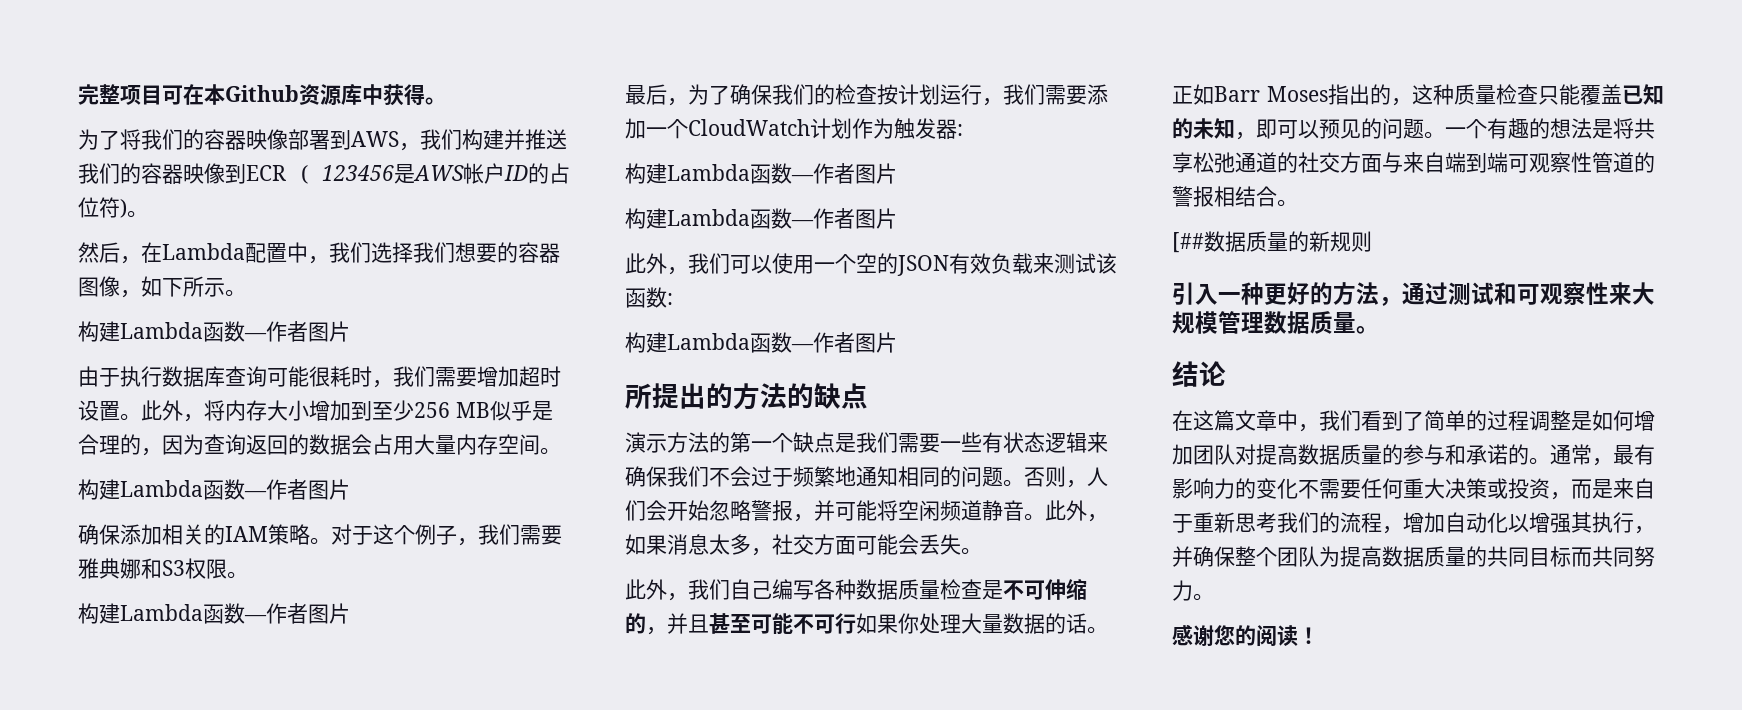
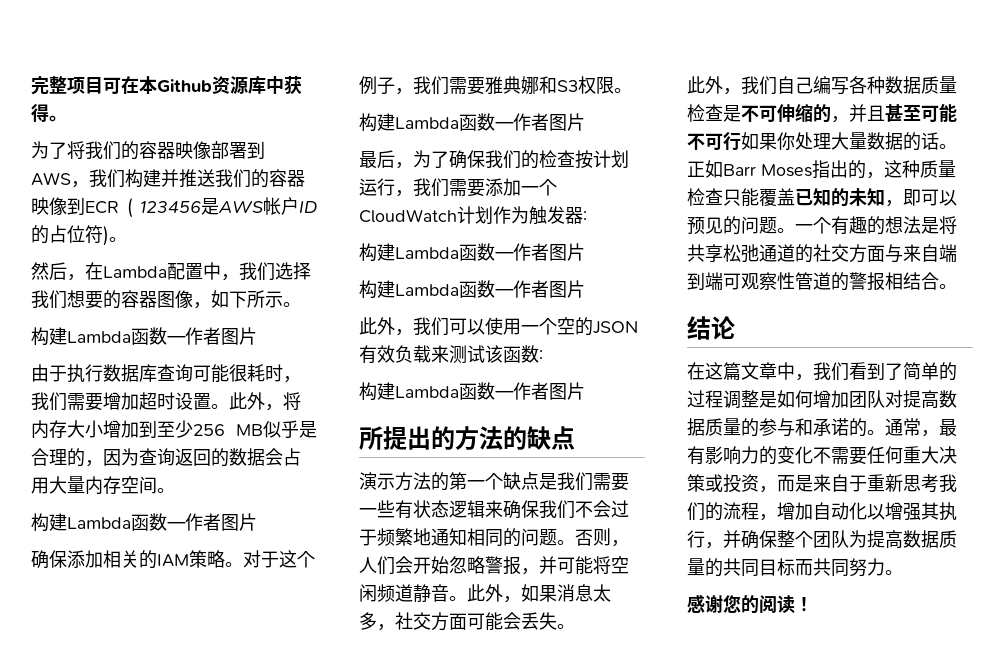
[1172,231,1372,253] [1172,282,1655,306] [1172,311,1379,334] // [##数据质量的新规则 // 引入一种更好的方法，通过测试和可观察性来大规模管理数据质量。 -> (957, 286) none

